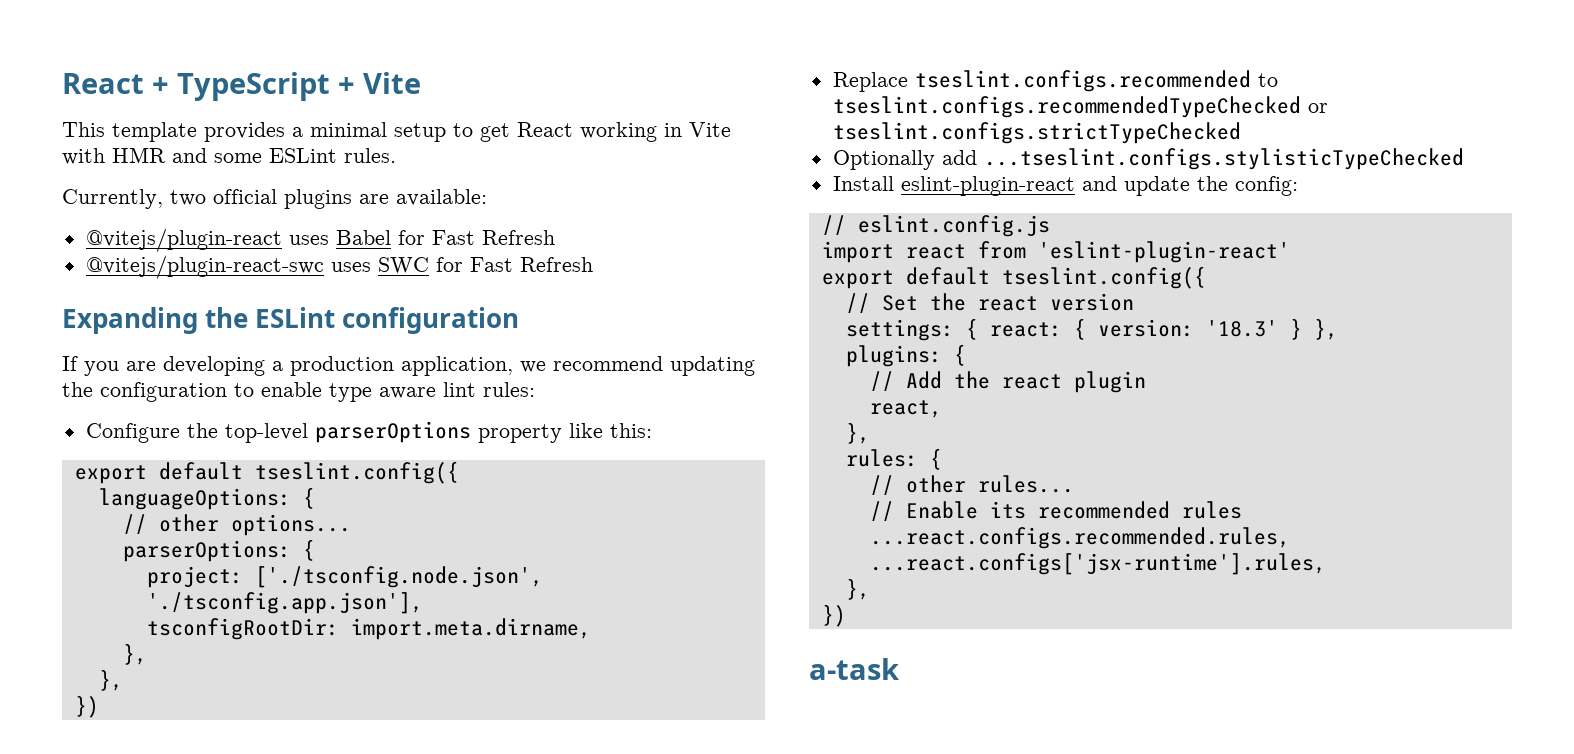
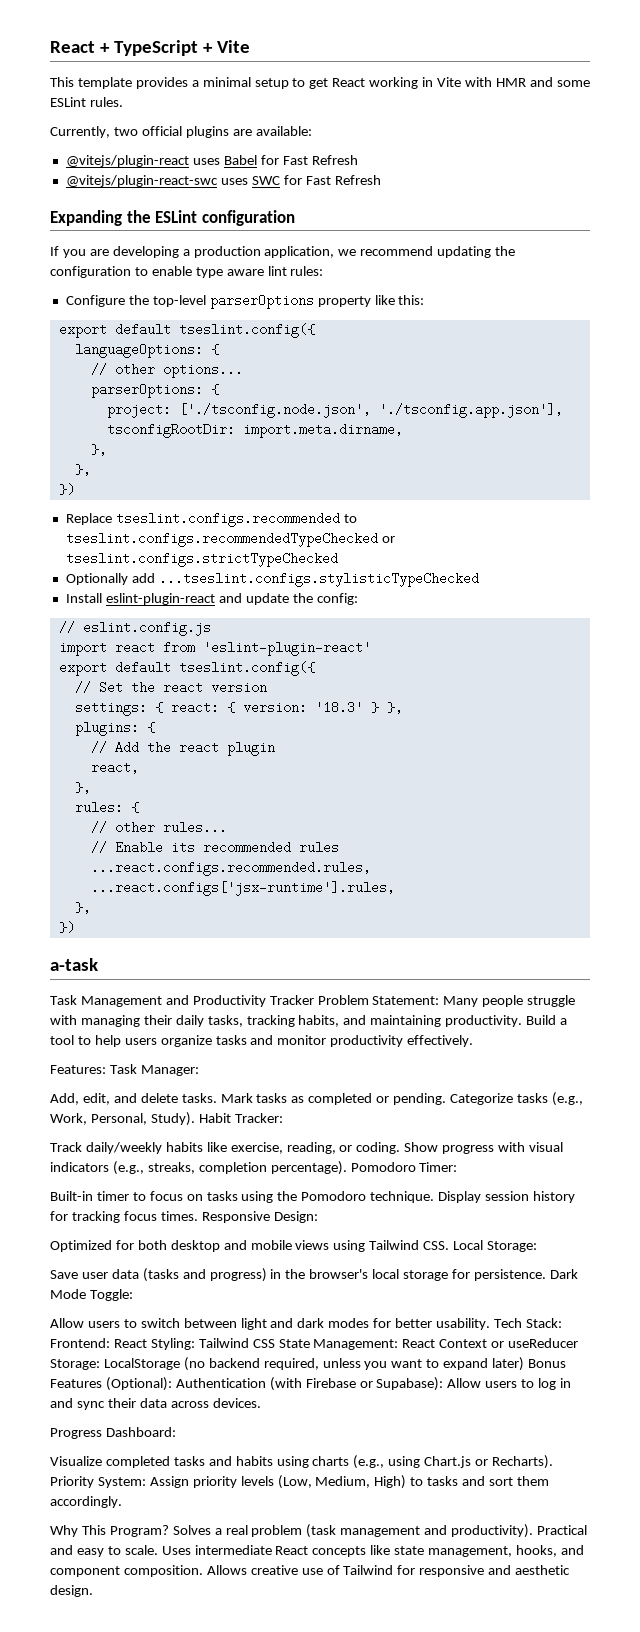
(899, 669) none -> [50,995,576,1007] [50,1015,568,1027] [50,1035,474,1047] [50,1064,199,1076] [50,1092,583,1106] [50,1112,283,1126] [50,1142,564,1154] [50,1161,458,1175] [50,1191,575,1203] [50,1211,318,1223] [50,1240,538,1252] [50,1268,578,1282] [50,1289,133,1301] [50,1318,562,1330] [50,1338,579,1350] [50,1357,567,1371] [50,1377,572,1391] [50,1398,261,1410] [50,1427,176,1439] [50,1455,554,1469] [50,1475,549,1489] [50,1496,122,1508] [50,1524,588,1538] [50,1545,584,1557] [50,1565,571,1577] [50,1585,93,1597] // Task Management and Productivity Tracker Problem Statement: Many people struggle with managing their daily tasks, tracking habits, and maintaining productivity. Build a tool to help users organize tasks and monitor productivity effectively. // Features: Task Manager: // Add, edit, and delete tasks. Mark tasks as completed or pending. Categorize tasks (e.g., Work, Personal, Study). Habit Tracker: // Track daily/weekly habits like exercise, reading, or coding. Show progress with visual indicators (e.g., streaks, completion percentage). Pomodoro Timer: // Built-in timer to focus on tasks using the Pomodoro technique. Display session history for tracking focus times. Responsive Design: // Optimized for both desktop and mobile views using Tailwind CSS. Local Storage: // Save user data (tasks and progress) in the browser's local storage for persistence. Dark Mode Toggle: // Allow users to switch between light and dark modes for better usability. Tech Stack: Frontend: React Styling: Tailwind CSS State Management: React Context or useReducer Storage: LocalStorage (no backend required, unless you want to expand later) Bonus Features (Optional): Authentication (with Firebase or Supabase): Allow users to log in and sync their data across devices. // Progress Dashboard: // Visualize completed tasks and habits using charts (e.g., using Chart.js or Recharts). Priority System: Assign priority levels (Low, Medium, High) to tasks and sort them accordingly. // Why This Program? Solves a real problem (task management and productivity). Practical and easy to scale. Uses intermediate React concepts like state management, hooks, and component composition. Allows creative use of Tailwind for responsive and aesthetic design.

